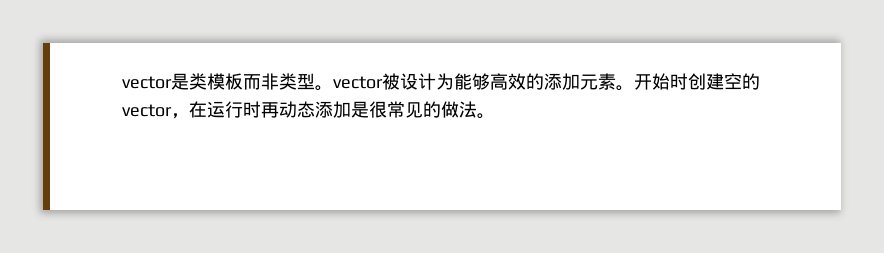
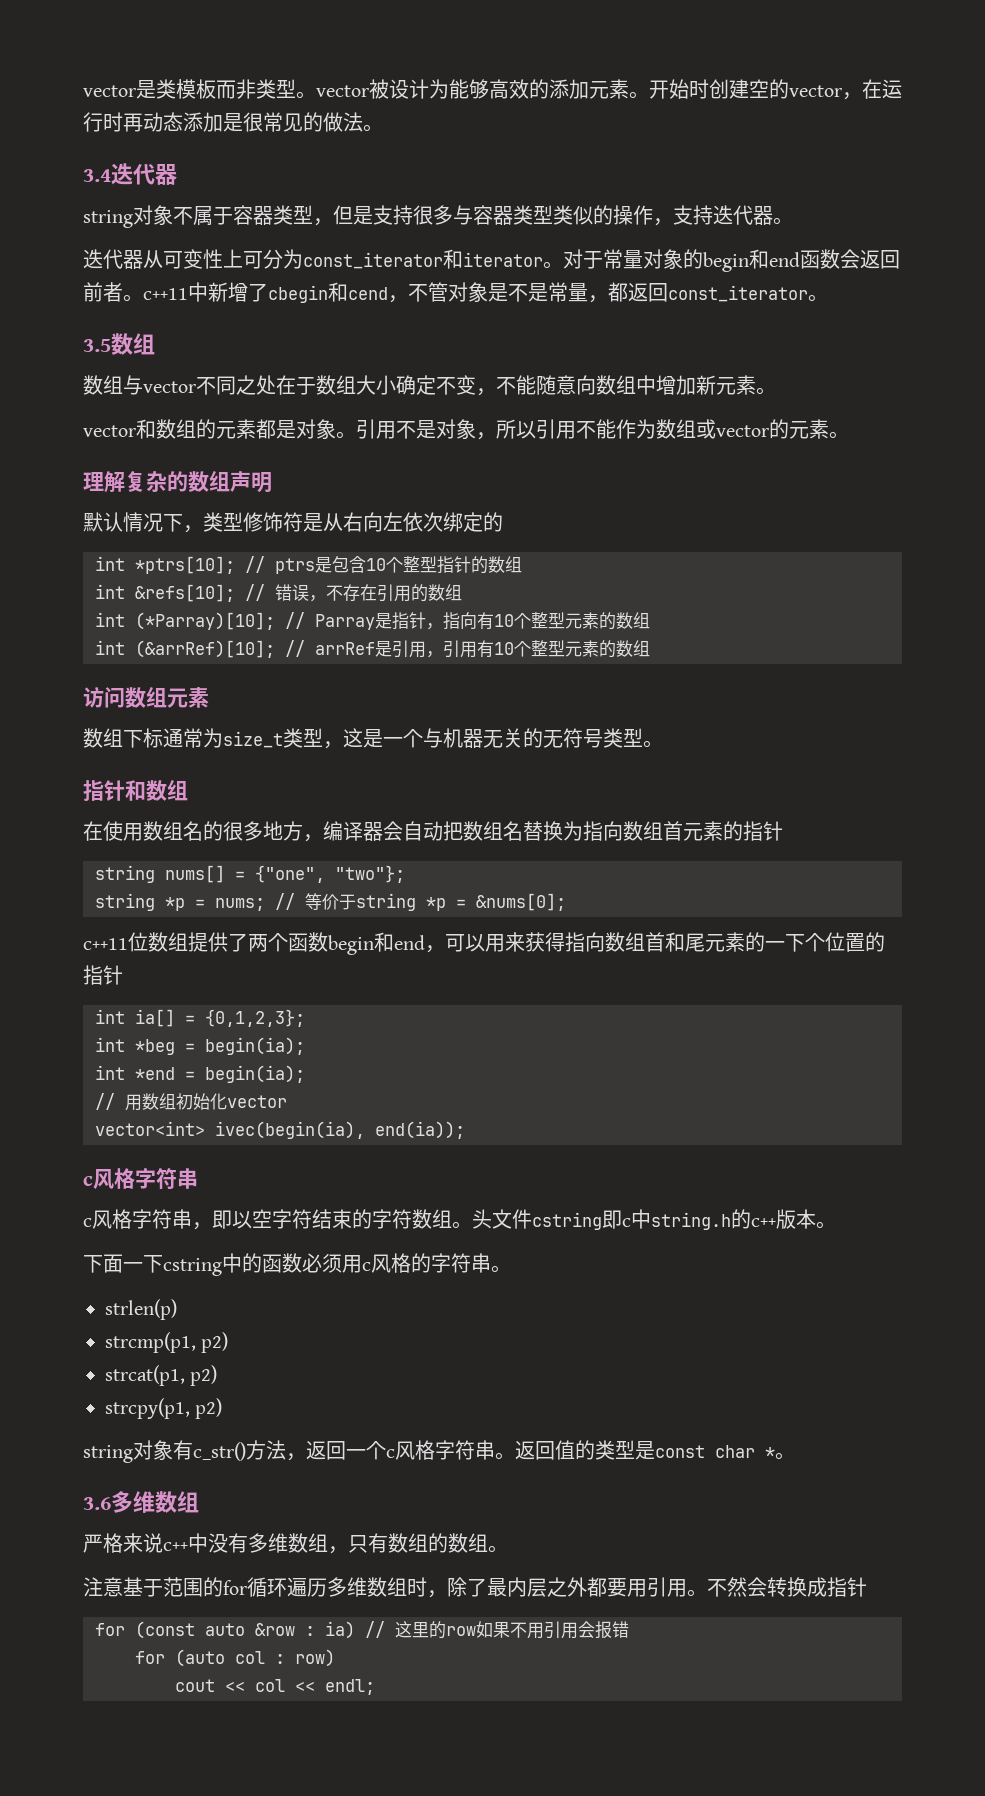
(495, 116) none -> [83,163,177,185] [83,205,793,228] [83,249,900,272] [83,282,828,303] [83,333,155,355] [83,375,776,396] [83,419,849,440] [83,471,272,493] [83,512,503,533] [95,556,522,574] [95,584,462,602] [95,612,650,630] [95,640,650,658] [83,687,209,708] [83,728,663,749] [83,780,188,801] [83,821,783,842] [95,865,405,883] [95,893,566,911] [83,932,885,955] [83,965,123,985] [95,1009,305,1027] [95,1037,305,1055] [95,1065,305,1083] [95,1093,287,1111] [95,1121,465,1139] [83,1168,198,1189] [83,1209,836,1230] [83,1253,511,1276] [105,1299,177,1320] [105,1332,229,1353] [105,1365,218,1386] [105,1398,223,1419] [83,1440,795,1463] [83,1491,199,1513] [83,1533,508,1554] [83,1577,867,1598] [95,1621,629,1639] [135,1649,335,1667] [175,1679,375,1695] // 3.4迭代器 // string对象不属于容器类型，但是支持很多与容器类型类似的操作，支持迭代器。 // 迭代器从可变性上可分为const_iterator和iterator。对于常量对象的begin和end函数会返回前者。c++11中新增了cbegin和cend，不管对象是不是常量，都返回const_iterator。 // 3.5数组 // 数组与vector不同之处在于数组大小确定不变，不能随意向数组中增加新元素。 // vector和数组的元素都是对象。引用不是对象，所以引用不能作为数组或vector的元素。 // 理解复杂的数组声明 // 默认情况下，类型修饰符是从右向左依次绑定的 // int *ptrs[10]; // ptrs是包含10个整型指针的数组 // int &refs[10]; // 错误，不存在引用的数组 // int (*Parray)[10]; // Parray是指针，指向有10个整型元素的数组 // int (&arrRef)[10]; // arrRef是引用，引用有10个整型元素的数组 // 访问数组元素 // 数组下标通常为size_t类型，这是一个与机器无关的无符号类型。 // 指针和数组 // 在使用数组名的很多地方，编译器会自动把数组名替换为指向数组首元素的指针 // string nums[] = {"one", "two"}; // string *p = nums; // 等价于string *p = &nums[0]; // c++11位数组提供了两个函数begin和end，可以用来获得指向数组首和尾元素的一下个位置的指针 // int ia[] = {0,1,2,3}; // int *beg = begin(ia); // int *end = begin(ia); // // 用数组初始化vector // vector<int> ivec(begin(ia), end(ia)); // c风格字符串 // c风格字符串，即以空字符结束的字符数组。头文件cstring即c中string.h的c++版本。 // 下面一下cstring中的函数必须用c风格的字符串。 // strlen(p) // strcmp(p1, p2) // strcat(p1, p2) // strcpy(p1, p2) // string对象有c_str()方法，返回一个c风格字符串。返回值的类型是const char *。 // 3.6多维数组 // 严格来说c++中没有多维数组，只有数组的数组。 // 注意基于范围的for循环遍历多维数组时，除了最内层之外都要用引用。不然会转换成指针 // for (const auto &row : ia) // 这里的row如果不用引用会报错 // for (auto col : row) // cout << col << endl;

